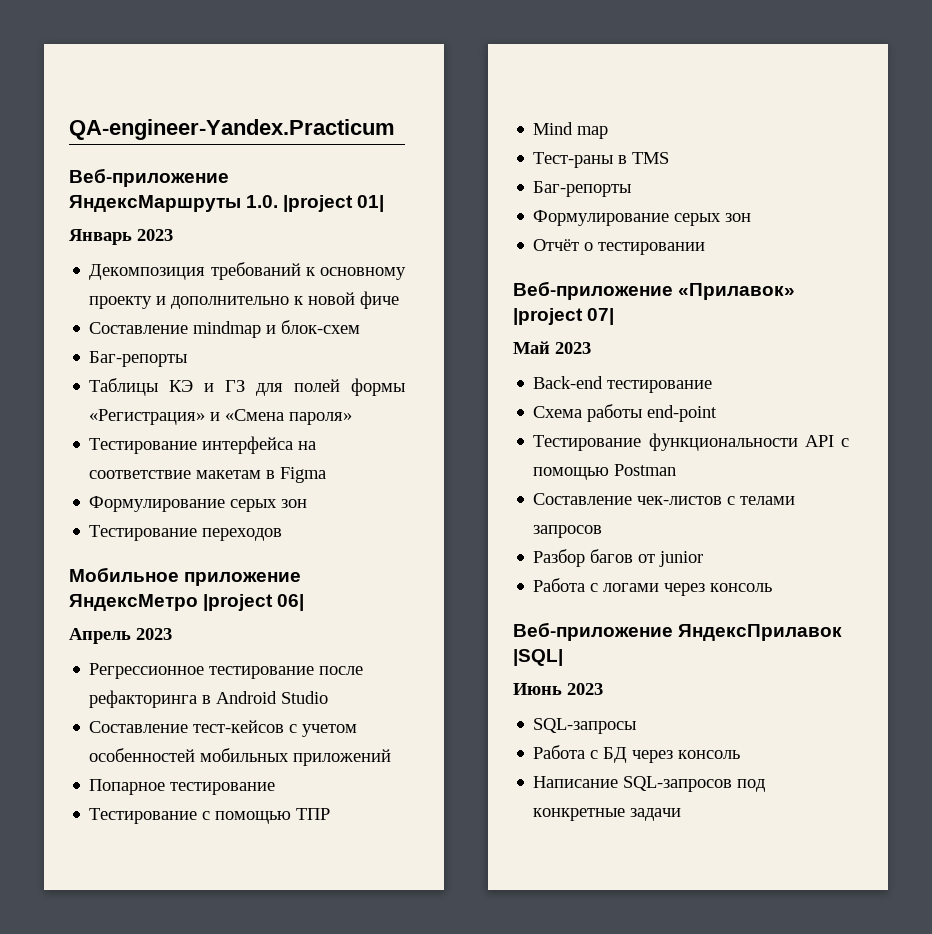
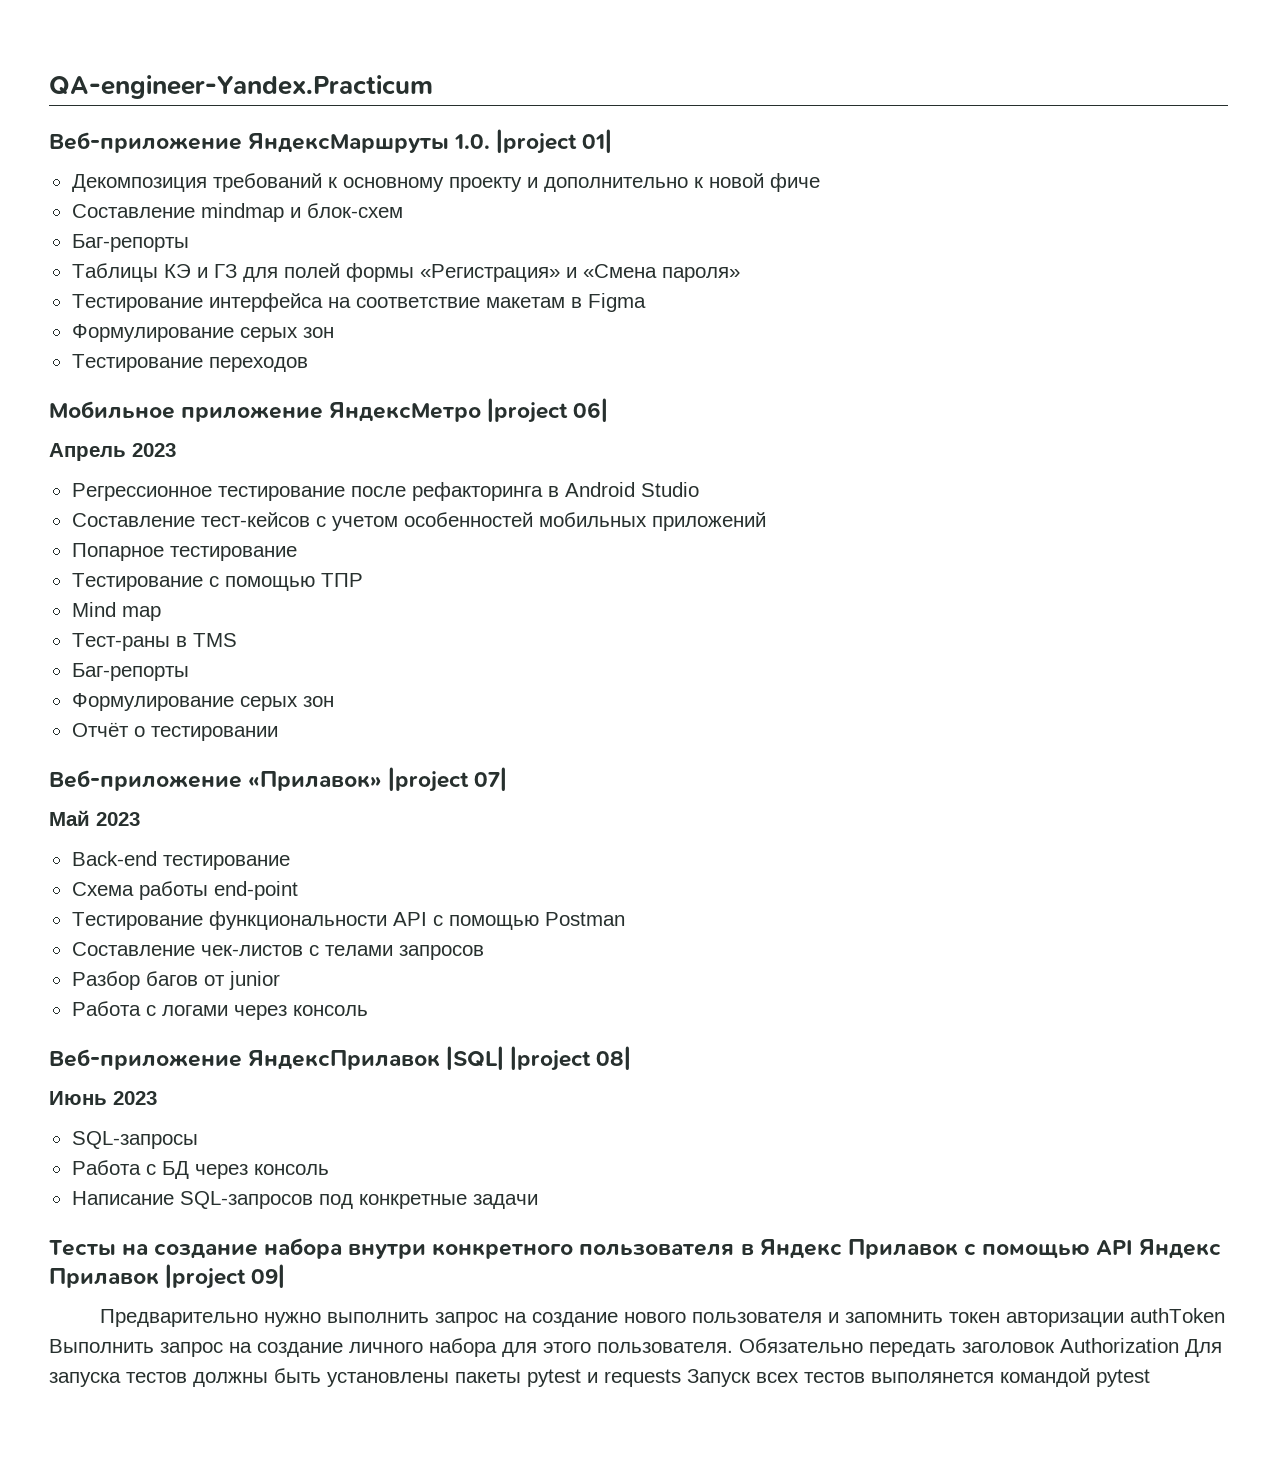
[69,229,173,245] // Январь 2023 -> (613, 141) none
(563, 657) none -> [510,1046,632,1071] |project 08|
(682, 814) none -> [49,1238,1221,1259] [49,1264,286,1289] [99,1308,1225,1327] [49,1338,1222,1357] [49,1368,1150,1387] // Тесты на создание набора внутри конкретного пользователя в Яндекс Прилавок с помощью API Яндекс Прилавок |project 09| // Предварительно нужно выполнить запрос на создание нового пользователя и запомнить токен авторизации authToken Выполнить запрос на создание личного набора для этого пользователя. Обязательно передать заголовок Authorization Для запуска тестов должны быть установлены пакеты pytest и requests Запуск всех тестов выполянется командой pytest

